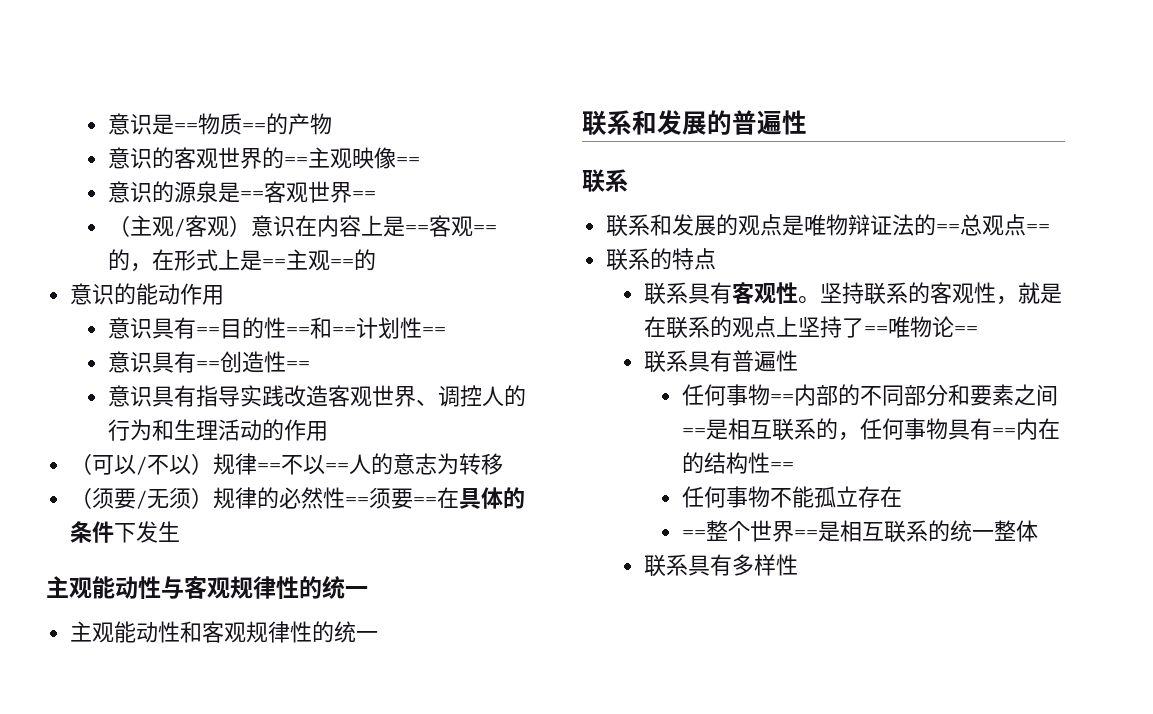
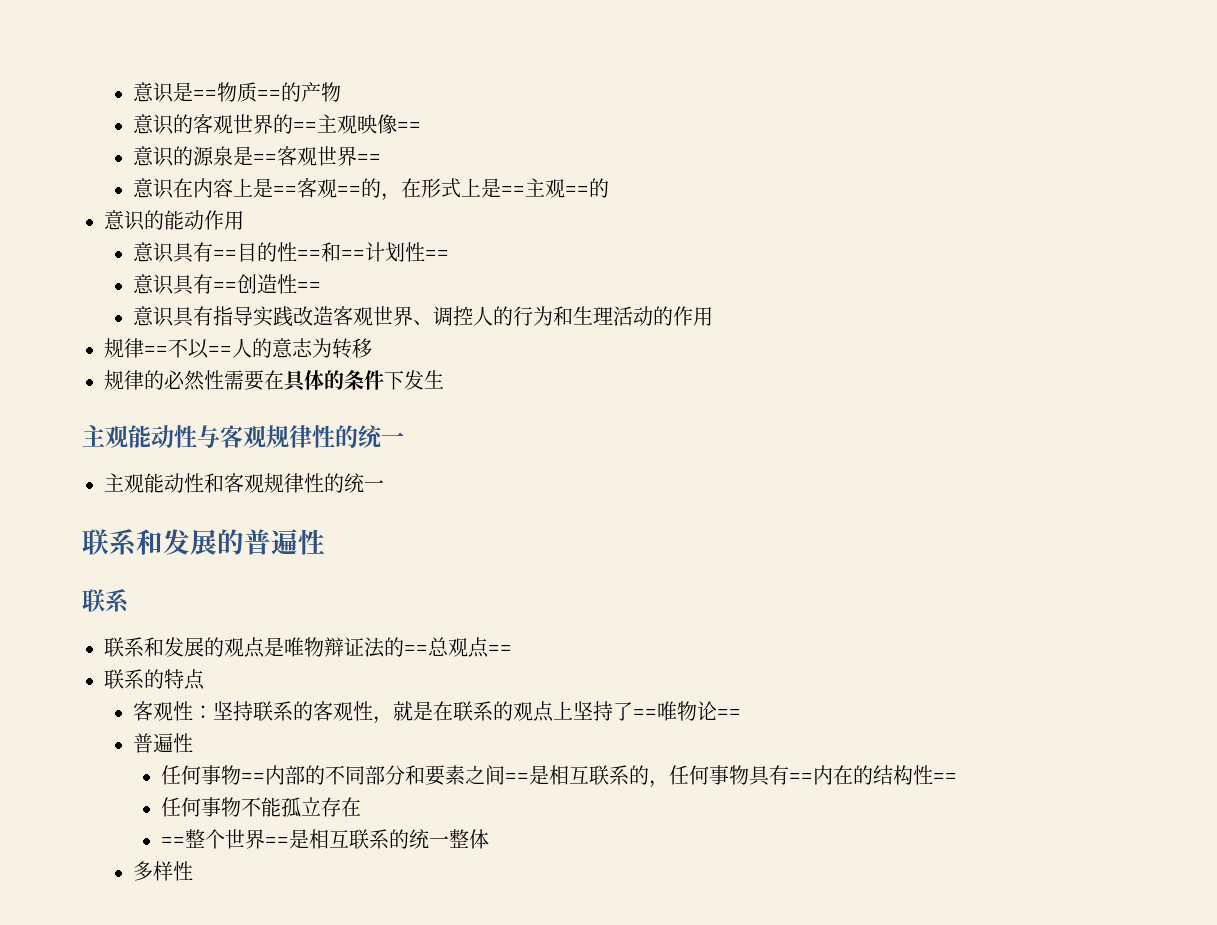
[107,215,251,237] （主观/客观） -> (381, 159) none
[70,454,214,475] （可以/不以） -> (713, 316) none
[70,487,438,509] （须要/无须）规律的必然性==须要== -> [104,370,264,391] 规律的必然性需要
[643,282,820,305] 联系具有客观性。 -> [132,701,213,721] 客观性：
[643,350,732,373] 联系具有 -> (741, 714) none
[643,554,732,577] 联系具有 -> (490, 839) none

